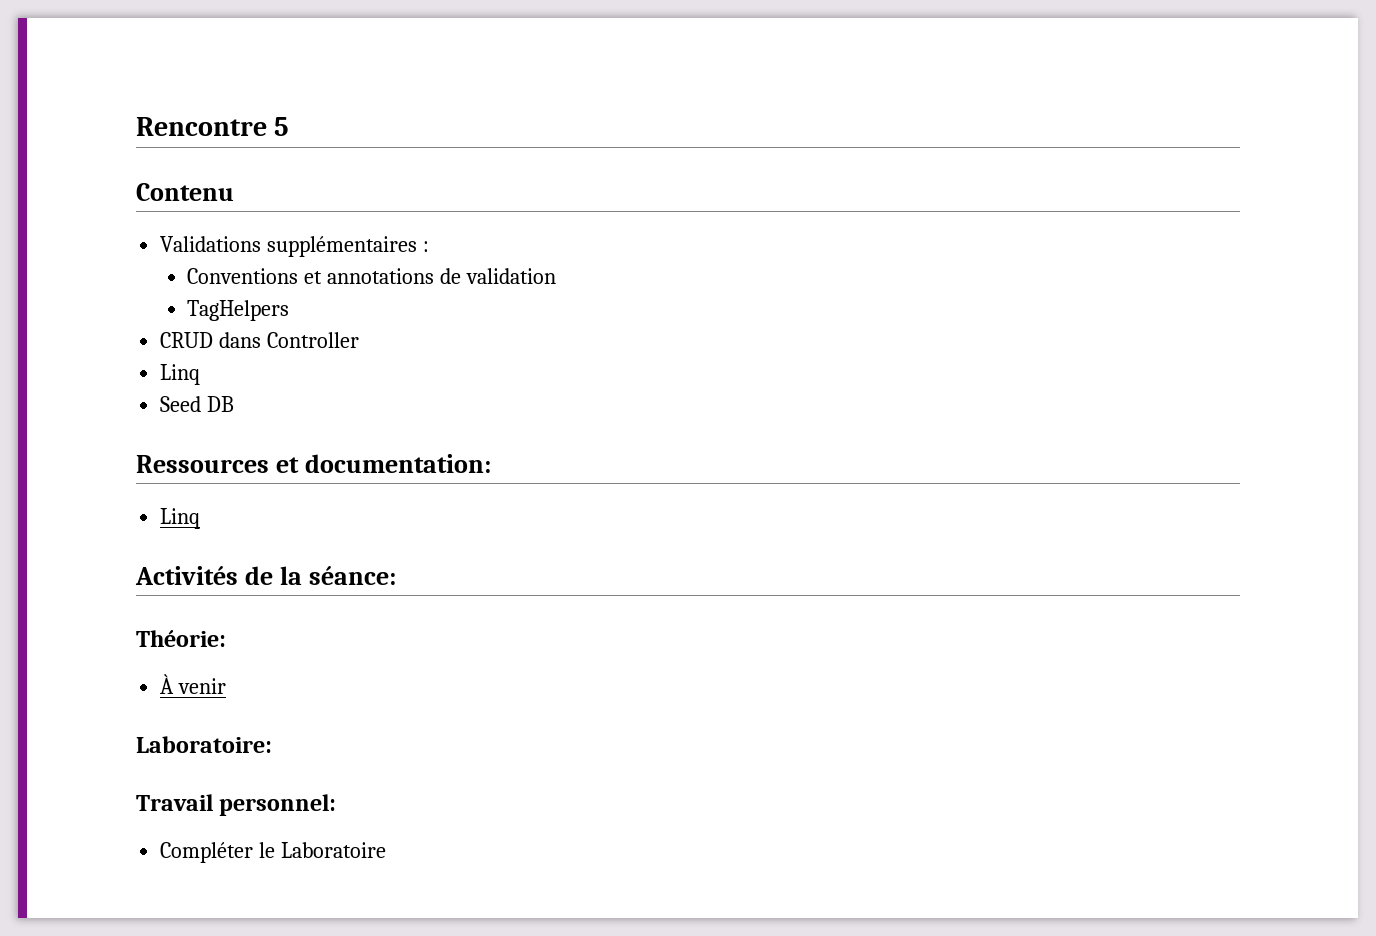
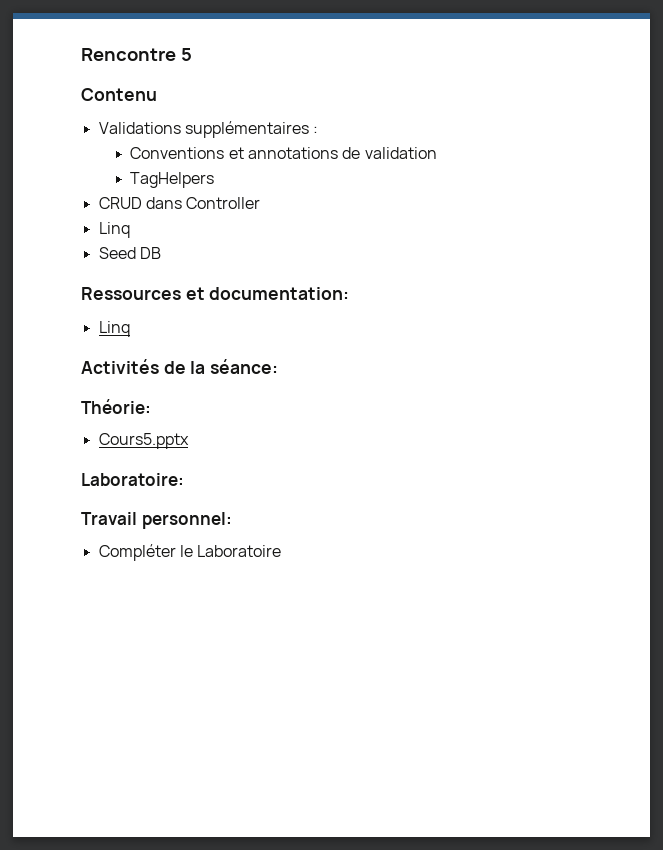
[160,674,227,694] À venir -> [98,433,189,449] Cours5.pptx

